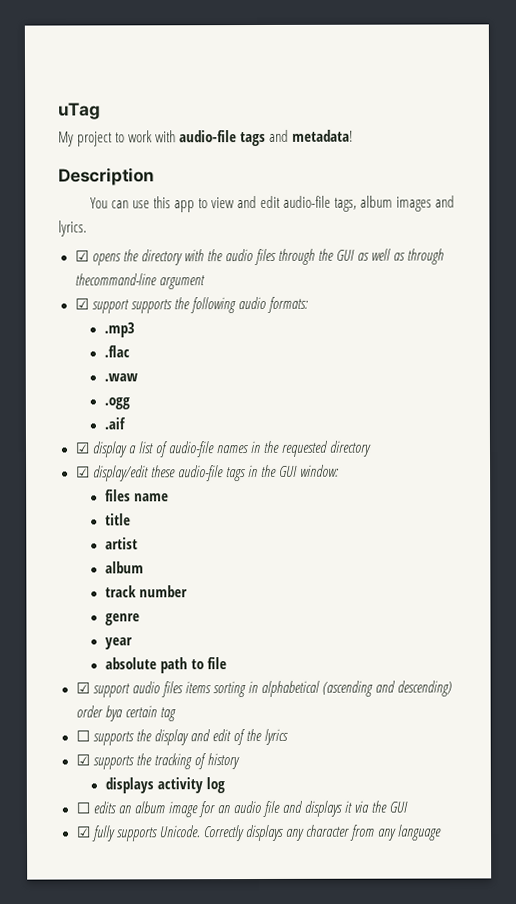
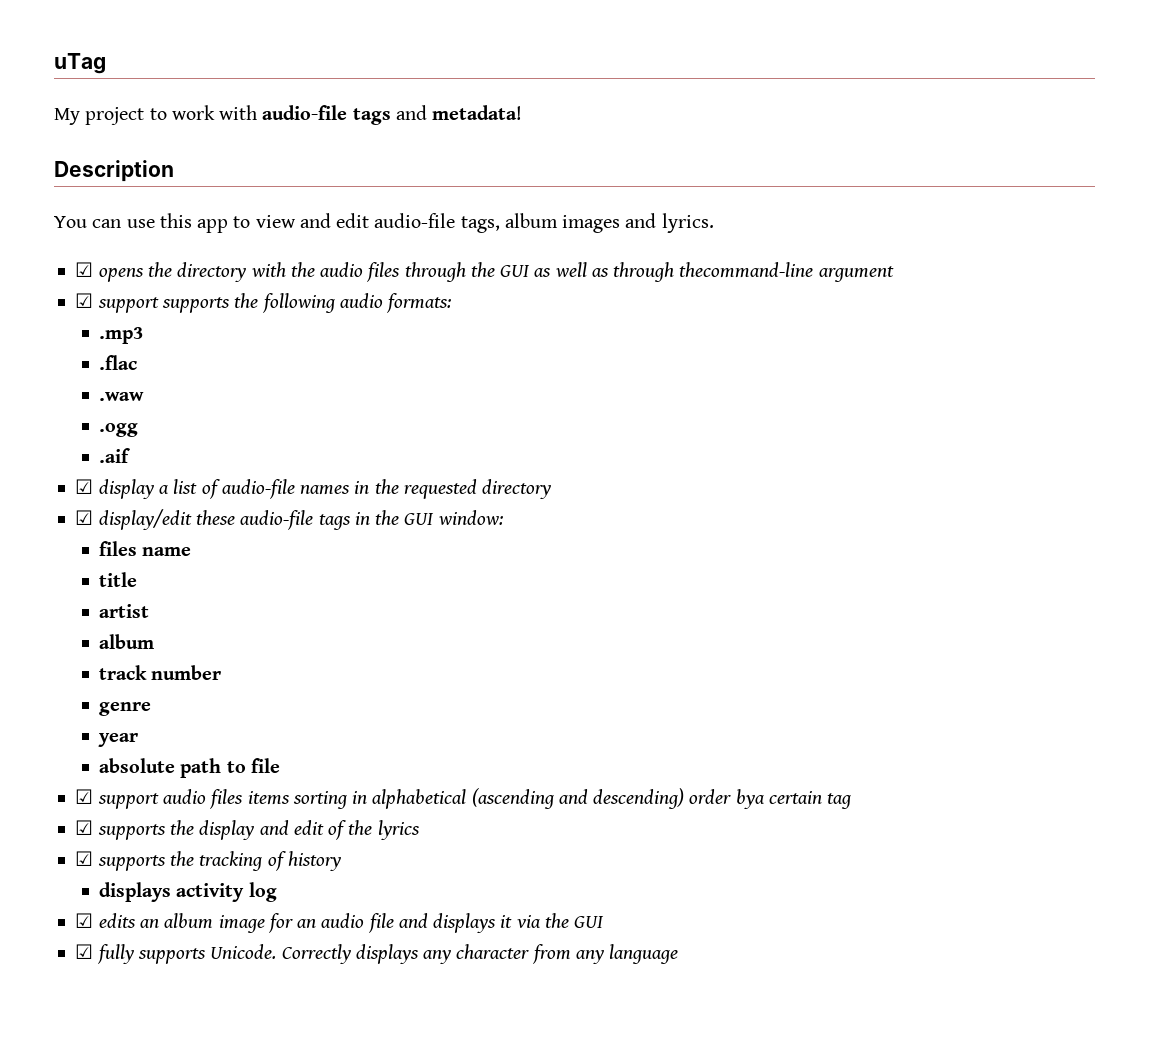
[75,730,90,742] ☐ -> [75,820,94,835] ☑
[75,802,90,814] ☐ -> [75,913,94,928] ☑

